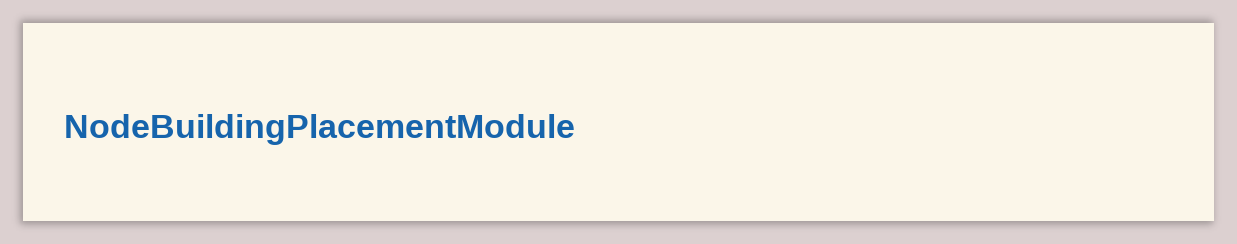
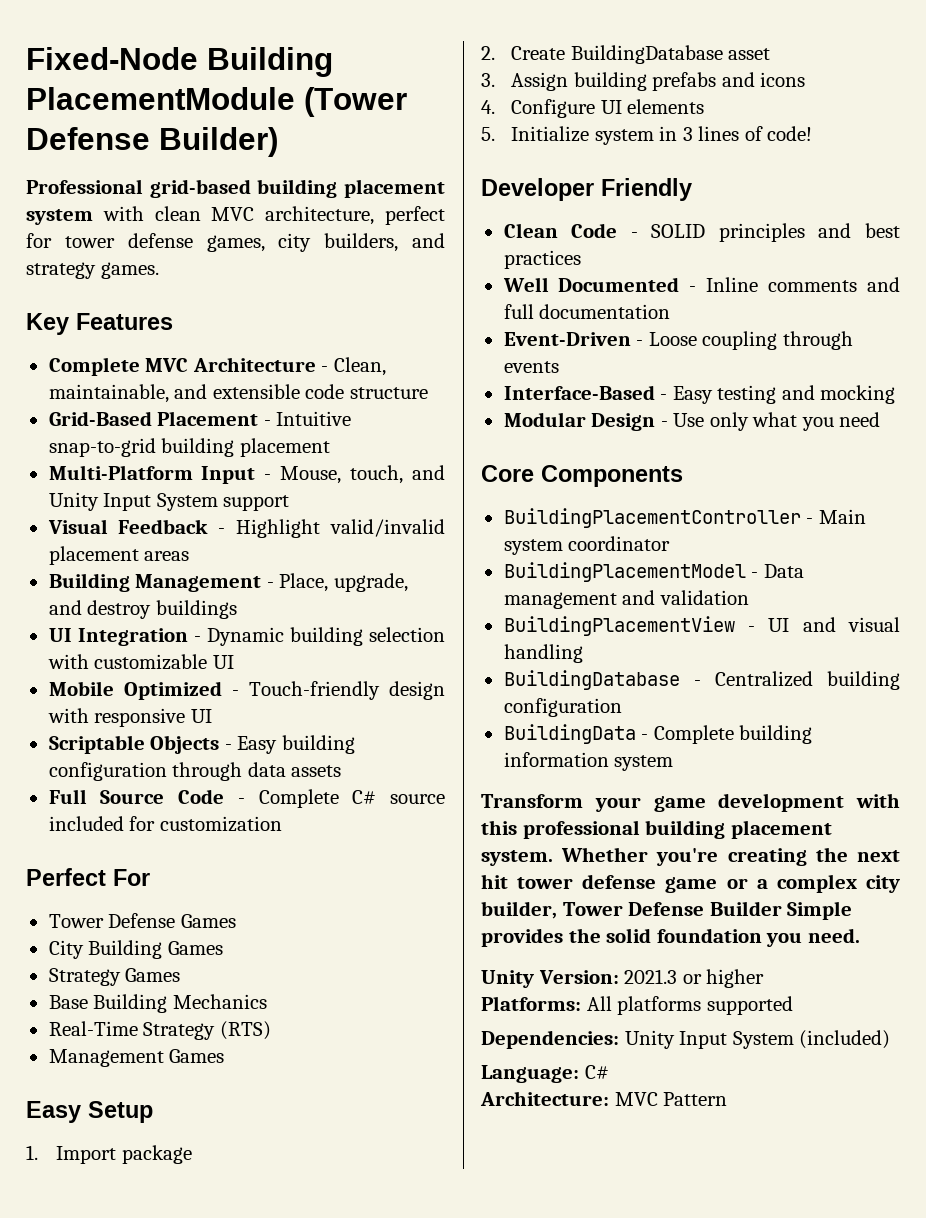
[64,114,575,145] NodeBuildingPlacementModule -> [26,47,333,77] [26,87,407,117] [26,127,278,157] [26,179,445,198] [26,206,446,225] [26,233,445,252] [26,262,159,279] [26,313,173,335] [48,357,386,376] [48,384,428,403] [48,411,352,426] [48,438,330,457] [48,465,445,484] [48,492,290,511] [47,519,446,538] [48,546,190,565] [48,573,408,592] [48,600,237,619] [48,627,445,646] [47,654,234,670] [48,681,446,700] [47,708,212,727] [48,735,355,754] [48,762,342,781] [48,789,446,808] [48,816,282,832] [26,868,150,886] [48,913,236,928] [48,940,223,959] [48,968,181,986] [48,994,267,1013] [48,1021,271,1040] [48,1049,225,1067] [26,1101,153,1123] [26,1145,192,1164] [481,45,771,64] [481,72,806,91] [481,99,705,118] [481,126,813,145] [481,178,692,201] [503,223,900,242] [503,250,581,269] [502,277,900,292] [503,304,671,319] [503,331,853,350] [503,361,559,373] [503,385,896,404] [503,412,881,431] [481,465,683,487] [503,508,866,528] [503,536,671,555] [503,562,804,582] [503,590,749,609] [503,616,900,636] [503,644,583,663] [503,670,900,690] [503,698,622,717] [503,724,813,744] [503,752,674,771] [481,793,900,812] [481,820,832,839] [481,847,900,866] [481,874,900,893] [481,901,853,920] [481,928,860,947] [481,969,765,988] [481,996,793,1015] [481,1030,891,1049] [481,1065,609,1083] [480,1091,728,1106] Fixed-Node Building PlacementModule (Tower Defense Builder) // Professional grid-based building placement system with clean MVC architecture, perfect for tower defense games, city builders, and strategy games. // Key Features // Complete MVC Architecture - Clean, maintainable, and extensible code structure // Grid-Based Placement - Intuitive snap-to-grid building placement // Multi-Platform Input - Mouse, touch, and Unity Input System support // Visual Feedback - Highlight valid/invalid placement areas // Building Management - Place, upgrade, and destroy buildings // UI Integration - Dynamic building selection with customizable UI // Mobile Optimized - Touch-friendly design with responsive UI // Scriptable Objects - Easy building configuration through data assets // Full Source Code - Complete C# source included for customization // Perfect For // Tower Defense Games // City Building Games // Strategy Games // Base Building Mechanics // Real-Time Strategy (RTS) // Management Games // Easy Setup // 1. Import package // 2. Create BuildingDatabase asset // 3. Assign building prefabs and icons // 4. Configure UI elements // 5. Initialize system in 3 lines of code! // Developer Friendly // Clean Code - SOLID principles and best practices // Well Documented - Inline comments and full documentation // Event-Driven - Loose coupling through events // Interface-Based - Easy testing and mocking // Modular Design - Use only what you need // Core Components // BuildingPlacementController - Main system coordinator // BuildingPlacementModel - Data management and validation // BuildingPlacementView - UI and visual handling // BuildingDatabase - Centralized building configuration // BuildingData - Complete building information system // Transform your game development with this professional building placement system. Whether you're creating the next hit tower defense game or a complex city builder, Tower Defense Builder Simple provides the solid foundation you need. // Unity Version: 2021.3 or higher // Platforms: All platforms supported // Dependencies: Unity Input System (included) // Language: C# // Architecture: MVC Pattern

